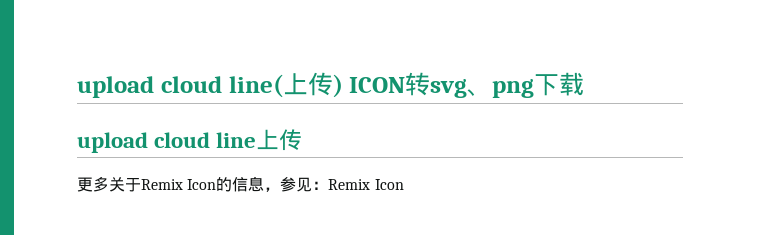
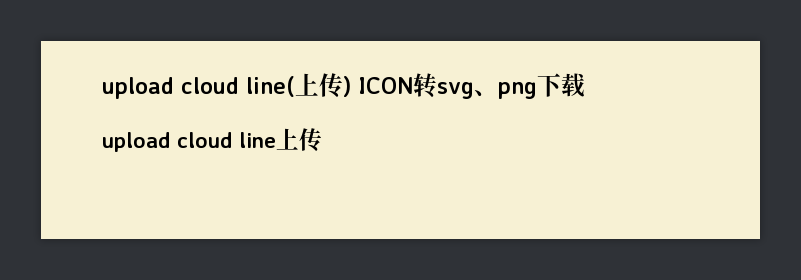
[77,176,404,192] // 更多关于Remix Icon的信息，参见：Remix Icon -> (322, 140) none

